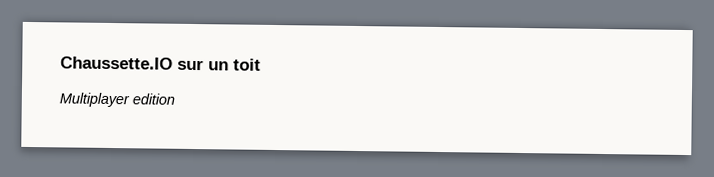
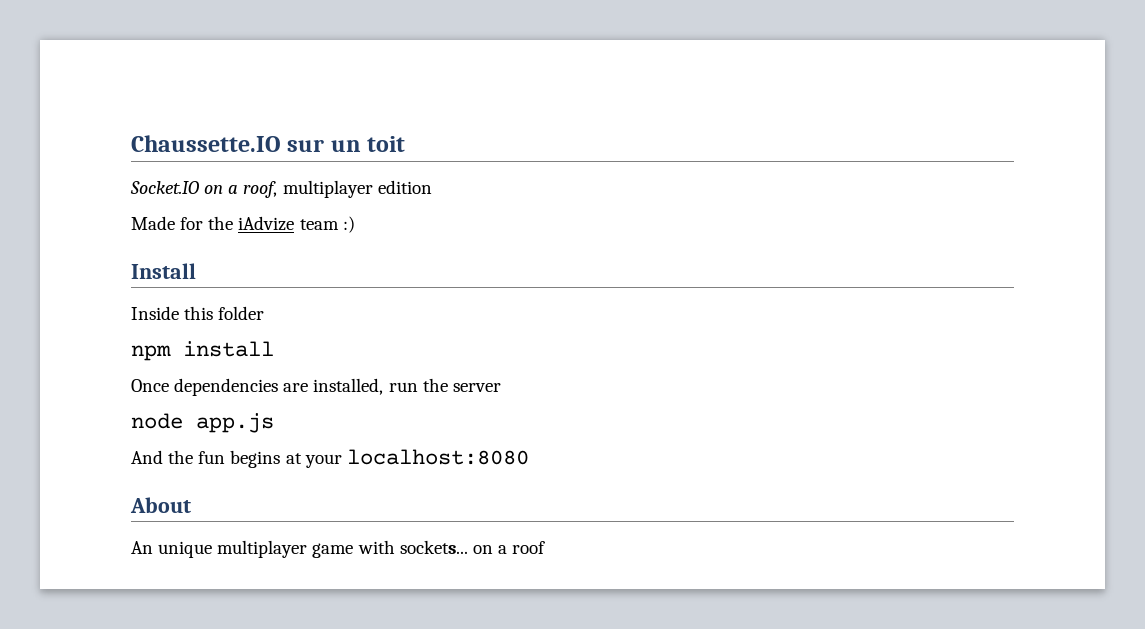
[59,92,175,108] Multiplayer edition -> [130,180,432,198] [131,216,355,233] [131,263,196,279] [131,306,265,320] [131,341,274,361] [131,378,501,396] [131,413,274,433] [131,449,529,468] [130,497,191,513] [131,540,546,558] Socket.IO on a roof, multiplayer edition // Made for the iAdvize team :) // Install // Inside this folder // npm install // Once dependencies are installed, run the server // node app.js // And the fun begins at your localhost:8080 // About // An unique multiplayer game with sockets... on a roof

